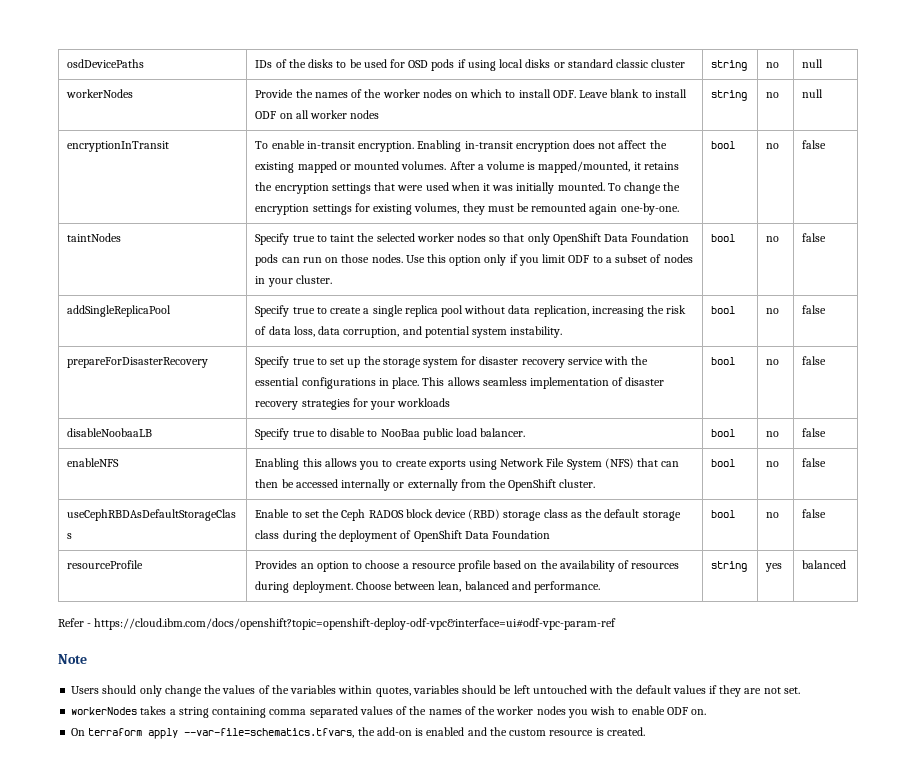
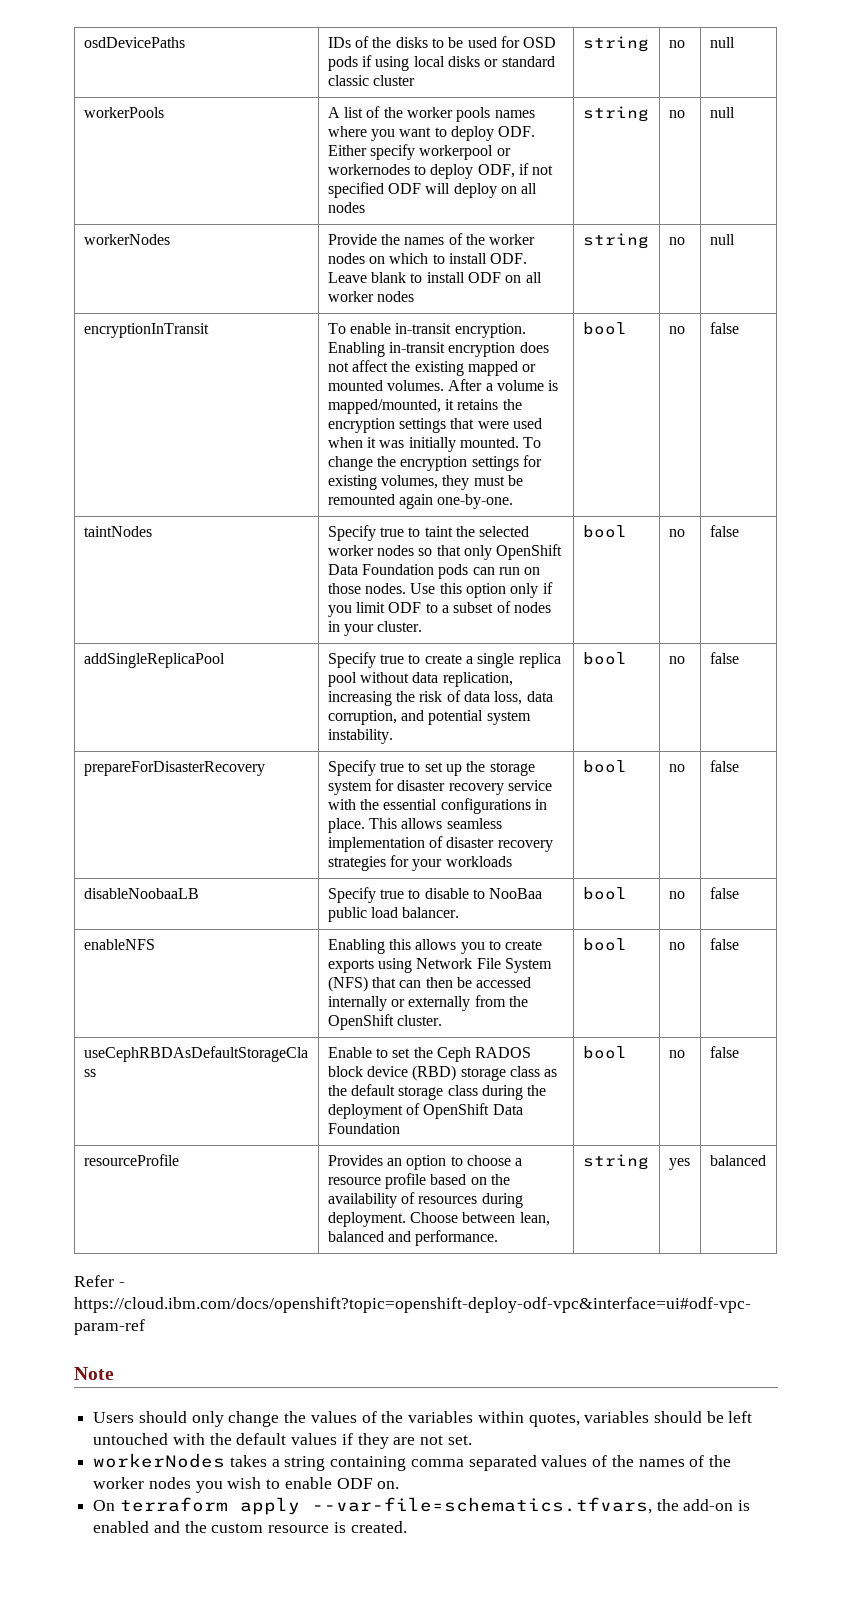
(824, 63) none -> [83,107,164,118] [327,106,535,122] [327,126,536,141] [327,144,511,160] [327,163,554,179] [327,182,538,198] [327,202,365,213] [582,106,649,122] [668,110,685,118] [709,107,735,118] // workerPools | A list of the worker pools names where you want to deploy ODF. Either specify workerpool or workernodes to deploy ODF, if not specified ODF will deploy on all nodes | string | no | null

